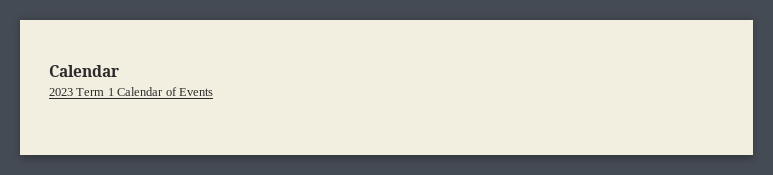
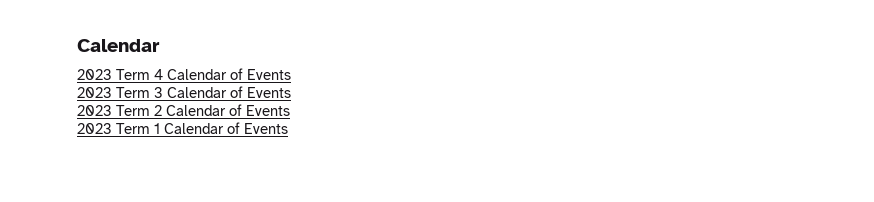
[49,65,119,77] Calendar -> [77,39,160,52] [77,68,291,80] [77,86,291,98] [77,104,290,116] Calendar // 2023 Term 4 Calendar of Events // 2023 Term 3 Calendar of Events // 2023 Term 2 Calendar of Events

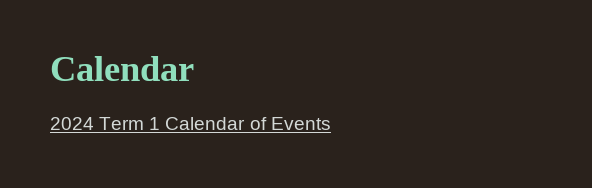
[77,68,291,80] [77,86,291,98] [77,104,290,116] [77,123,112,134] 2023 Term 4 Calendar of Events // 2023 Term 3 Calendar of Events // 2023 Term 2 Calendar of Events // 2023 -> [50,117,94,130] 2024

